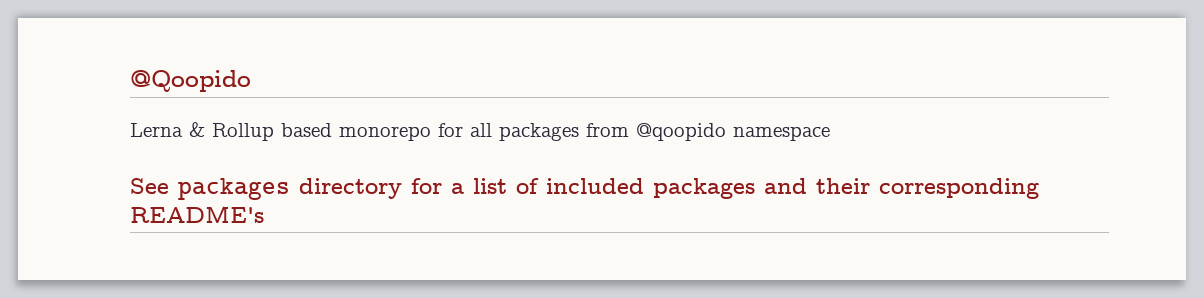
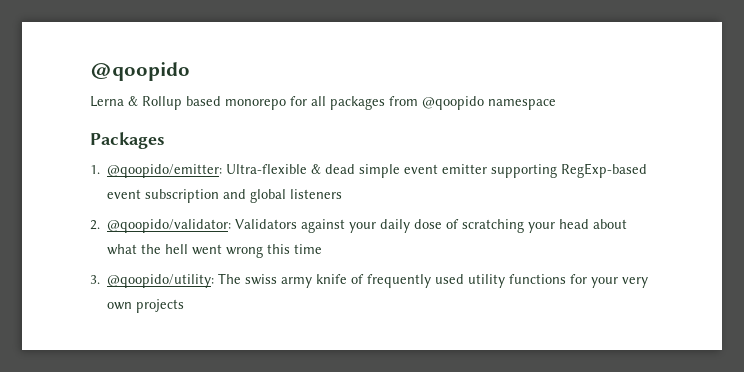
[130,70,251,92] @Qoopido -> [90,62,190,81] @qoopido
[130,178,1039,200] [130,206,264,223] See packages directory for a list of included packages and their corresponding README's -> [90,132,165,149] [90,163,648,178] [107,189,343,203] [90,219,628,233] [107,244,323,258] [90,273,649,288] [107,299,185,313] Packages // 1. @qoopido/emitter: Ultra-flexible & dead simple event emitter supporting RegExp-based event subscription and global listeners // 2. @qoopido/validator: Validators against your daily dose of scratching your head about what the hell went wrong this time // 3. @qoopido/utility: The swiss army knife of frequently used utility functions for your very own projects

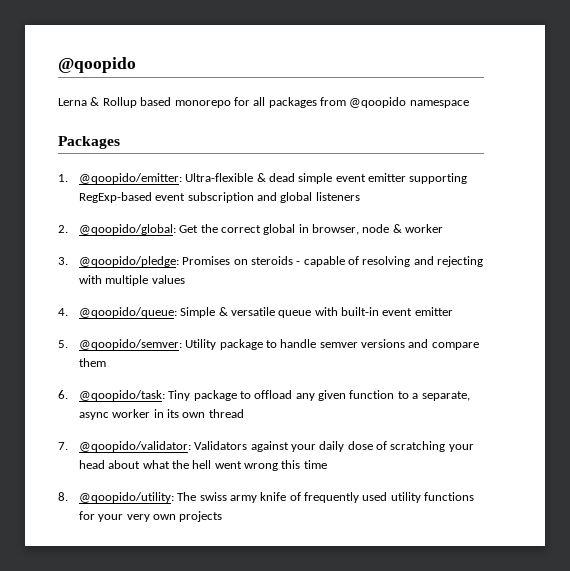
(100, 225) none -> [78,224,444,235] [58,256,484,267] [78,275,185,286] [58,307,453,318] [58,339,479,350] [78,358,106,367] [58,390,470,401] [78,409,244,420] [58,442,68,450] @qoopido/global: Get the correct global in browser, node & worker // 3. @qoopido/pledge: Promises on steroids - capable of resolving and rejecting with multiple values // 4. @qoopido/queue: Simple & versatile queue with built-in event emitter // 5. @qoopido/semver: Utility package to handle semver versions and compare them // 6. @qoopido/task: Tiny package to offload any given function to a separate, async worker in its own thread // 7.
[90,275,100,284] 3. -> [58,492,68,501] 8.

